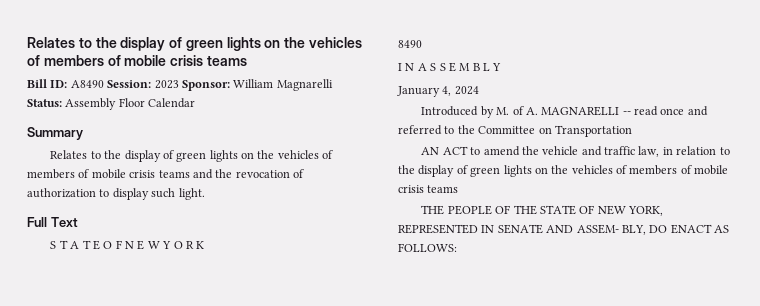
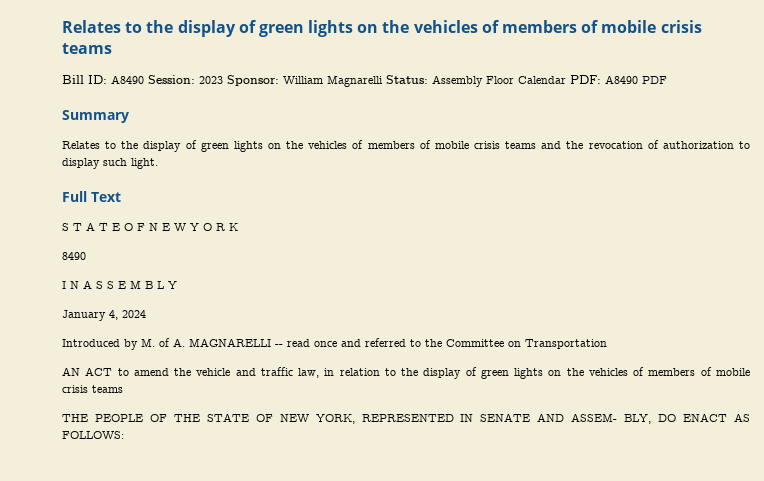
(196, 103) none -> [570,75,667,84] PDF: A8490 PDF

